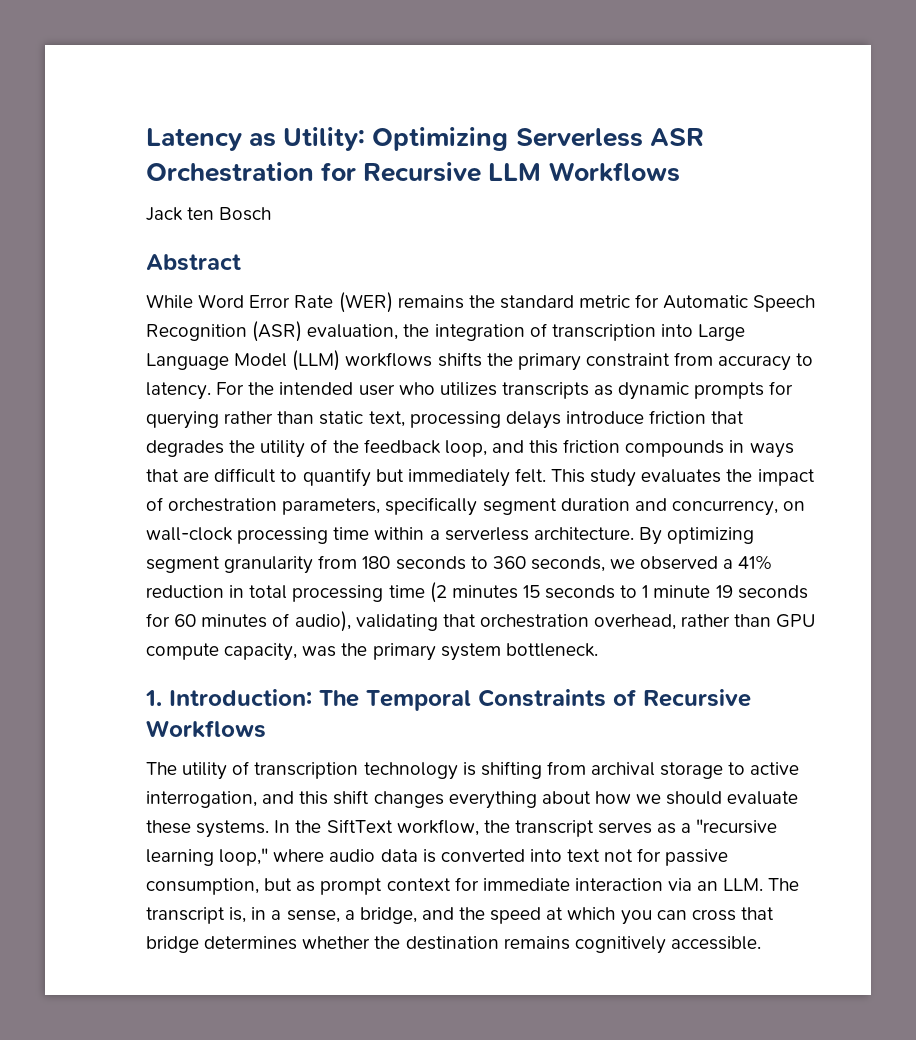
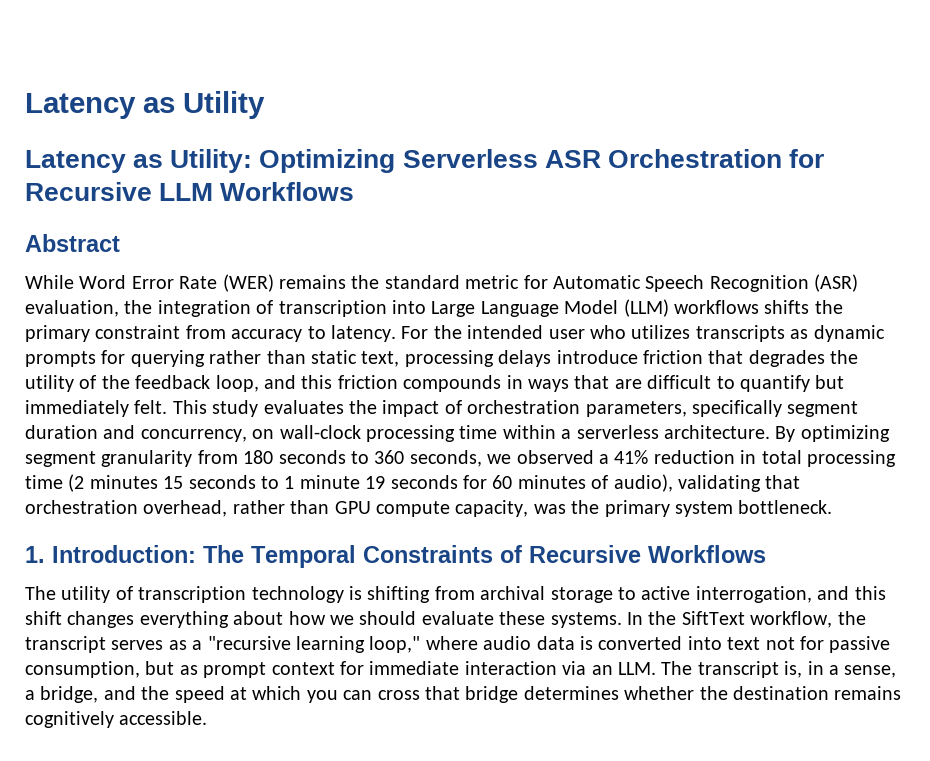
[146,128,277,151] Latency as -> [25,91,265,119] [25,150,164,173] Latency as Utility // Latency as
[146,207,272,221] // Jack ten Bosch -> (355, 191) none

